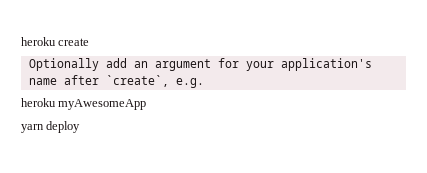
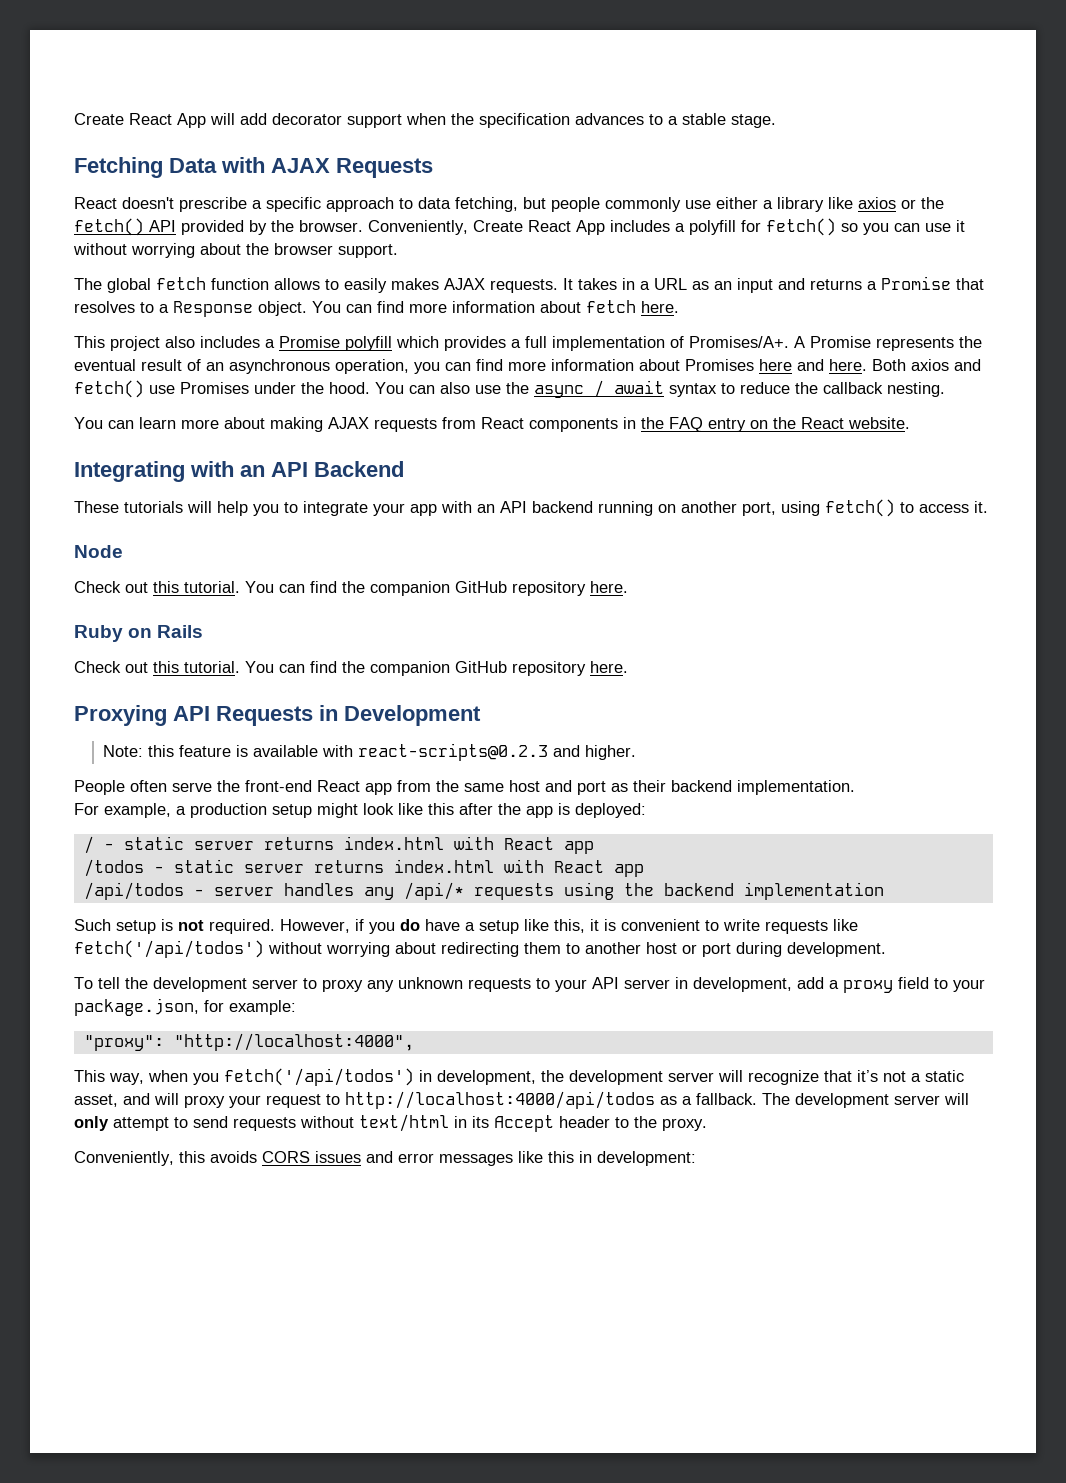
[21,37,90,46] [28,58,372,71] [28,75,204,88] [21,98,147,110] [21,121,81,133] heroku create // Optionally add an argument for your application's name after `create`, e.g. // heroku myAwesomeApp // yarn deploy -> [74,113,776,128] [74,157,433,178] [74,197,944,212] [74,218,965,236] [73,243,398,258] [74,276,984,293] [74,300,679,317] [74,336,982,351] [74,359,981,374] [74,380,945,398] [74,417,910,432] [74,461,404,482] [74,499,988,517] [74,545,123,558] [74,581,628,596] [74,625,204,642] [74,661,628,676] [74,705,481,726] [103,743,637,761] [74,780,855,795] [74,803,646,818] [83,836,594,854] [83,859,644,877] [83,882,884,900] [74,919,858,934] [74,940,886,958] [74,977,985,993] [74,998,296,1016] [83,1033,414,1051] [74,1068,964,1086] [74,1091,969,1109] [74,1114,707,1132] [74,1151,696,1166] Create React App will add decorator support when the specification advances to a stable stage. // Fetching Data with AJAX Requests // React doesn't prescribe a specific approach to data fetching, but people commonly use either a library like axios or the fetch() API provided by the browser. Conveniently, Create React App includes a polyfill for fetch() so you can use it without worrying about the browser support. // The global fetch function allows to easily makes AJAX requests. It takes in a URL as an input and returns a Promise that resolves to a Response object. You can find more information about fetch here. // This project also includes a Promise polyfill which provides a full implementation of Promises/A+. A Promise represents the eventual result of an asynchronous operation, you can find more information about Promises here and here. Both axios and fetch() use Promises under the hood. You can also use the async / await syntax to reduce the callback nesting. // You can learn more about making AJAX requests from React components in the FAQ entry on the React website. // Integrating with an API Backend // These tutorials will help you to integrate your app with an API backend running on another port, using fetch() to access it. // Node // Check out this tutorial. You can find the companion GitHub repository here. // Ruby on Rails // Check out this tutorial. You can find the companion GitHub repository here. // Proxying API Requests in Development // Note: this feature is available with react-scripts@0.2.3 and higher. // People often serve the front-end React app from the same host and port as their backend implementation. // For example, a production setup might look like this after the app is deployed: // / - static server returns index.html with React app // /todos - static server returns index.html with React app // /api/todos - server handles any /api/* requests using the backend implementation // Such setup is not required. However, if you do have a setup like this, it is convenient to write requests like fetch('/api/todos') without worrying about redirecting them to another host or port during development. // To tell the development server to proxy any unknown requests to your API server in development, add a proxy field to your package.json, for example: // "proxy": "http://localhost:4000", // This way, when you fetch('/api/todos') in development, the development server will recognize that it’s not a static asset, and will proxy your request to http://localhost:4000/api/todos as a fallback. The development server will only attempt to send requests without text/html in its Accept header to the proxy. // Conveniently, this avoids CORS issues and error messages like this in development:

